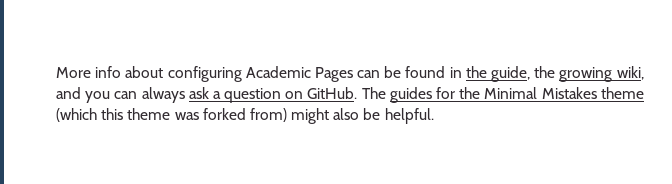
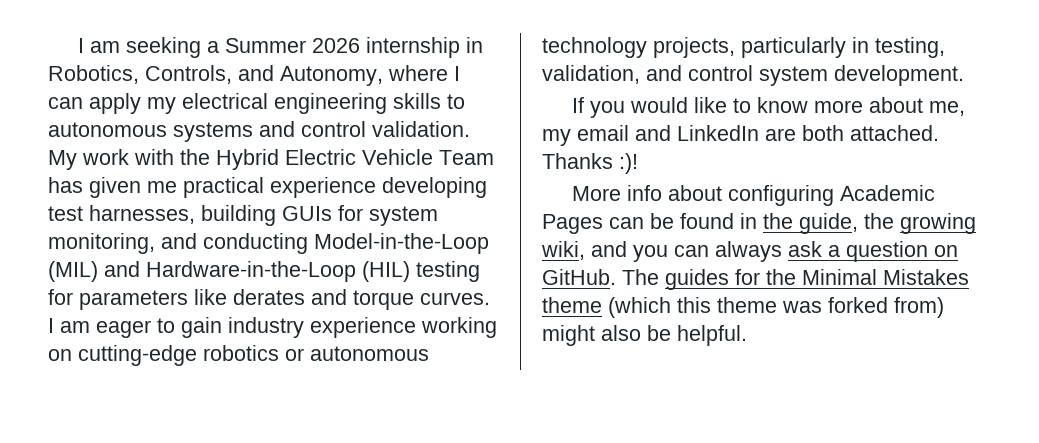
(56, 72) none -> [77,37,483,58] [48,65,460,86] [48,93,465,114] [48,121,470,142] [48,149,494,170] [48,177,487,198] [48,205,438,226] [48,233,489,254] [48,261,480,282] [48,289,490,310] [48,317,497,338] [48,345,429,366] [542,37,945,58] [542,65,964,86] [571,97,965,118] [542,125,939,146] [542,153,638,174] I am seeking a Summer 2026 internship in Robotics, Controls, and Autonomy, where I can apply my electrical engineering skills to autonomous systems and control validation. My work with the Hybrid Electric Vehicle Team has given me practical experience developing test harnesses, building GUIs for system monitoring, and conducting Model-in-the-Loop (MIL) and Hardware-in-the-Loop (HIL) testing for parameters like derates and torque curves. I am eager to gain industry experience working on cutting-edge robotics or autonomous technology projects, particularly in testing, validation, and control system development. // If you would like to know more about me, my email and LinkedIn are both attached. Thanks :)! //

